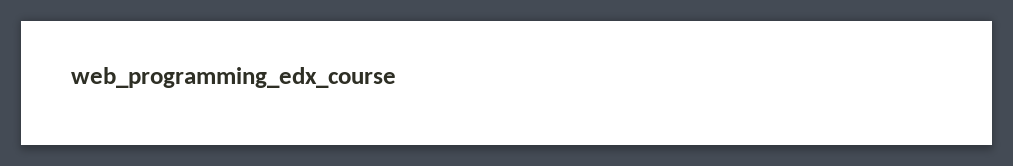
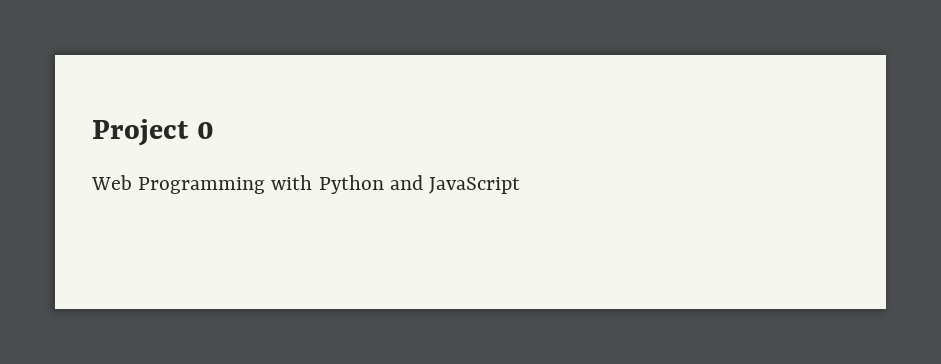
[71,67,396,88] web_programming_edx_course -> [92,119,214,146] [91,175,521,194] Project 0 // Web Programming with Python and JavaScript

